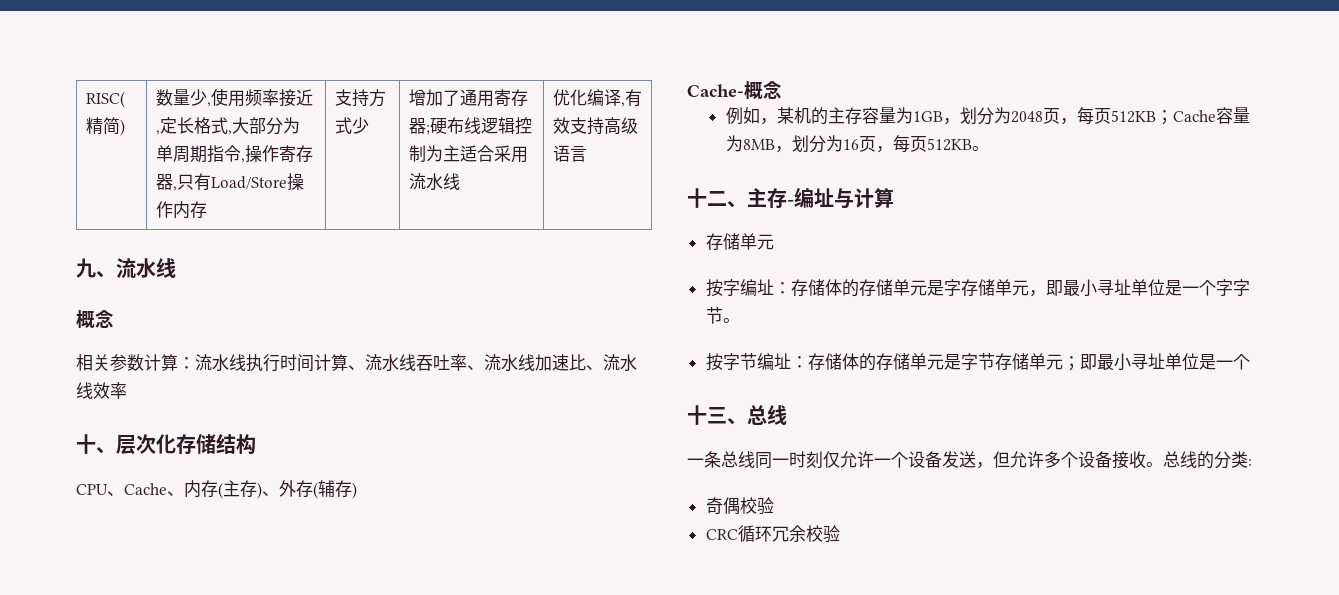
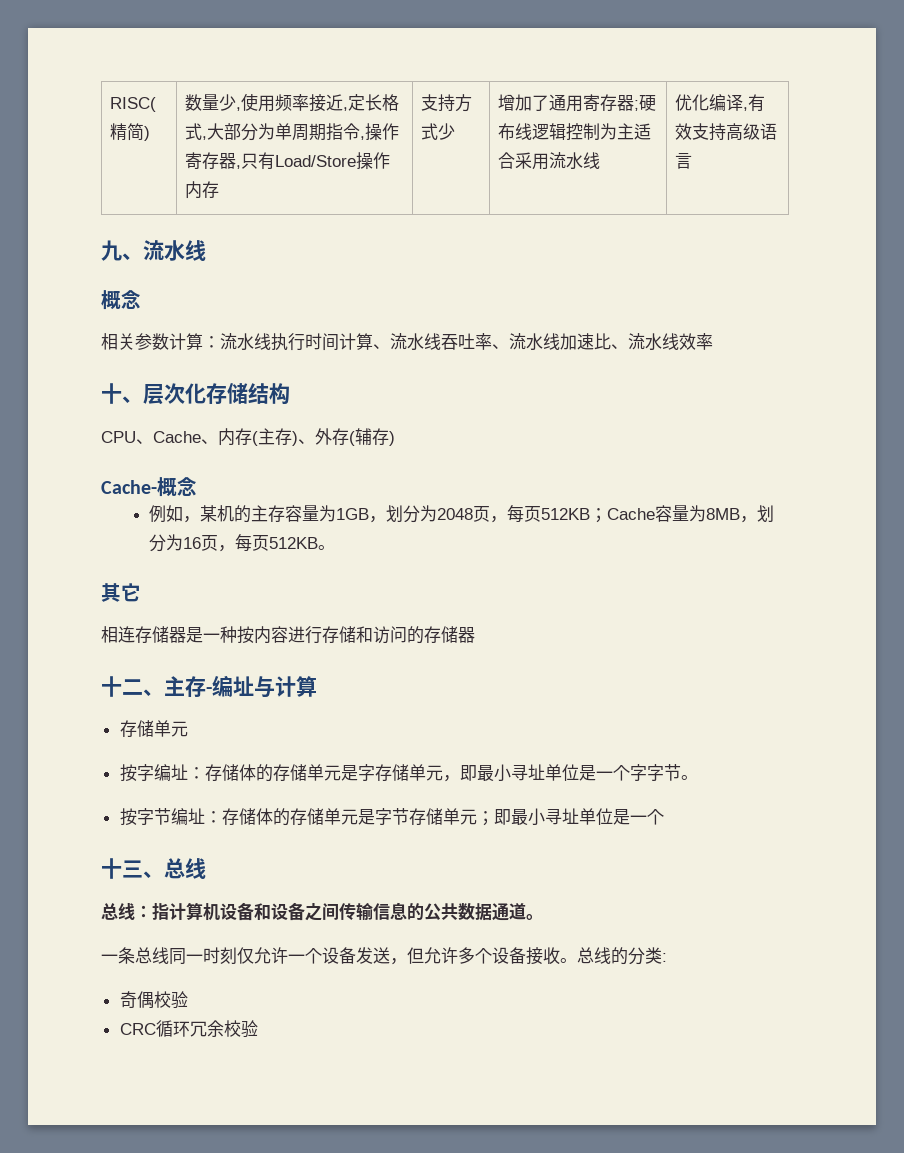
(989, 148) none -> [101,583,141,602] [101,626,475,644] // 其它 // 相连存储器是一种按内容进行存储和访问的存储器
(787, 415) none -> [101,902,543,921] // 总线：指计算机设备和设备之间传输信息的公共数据通道。

